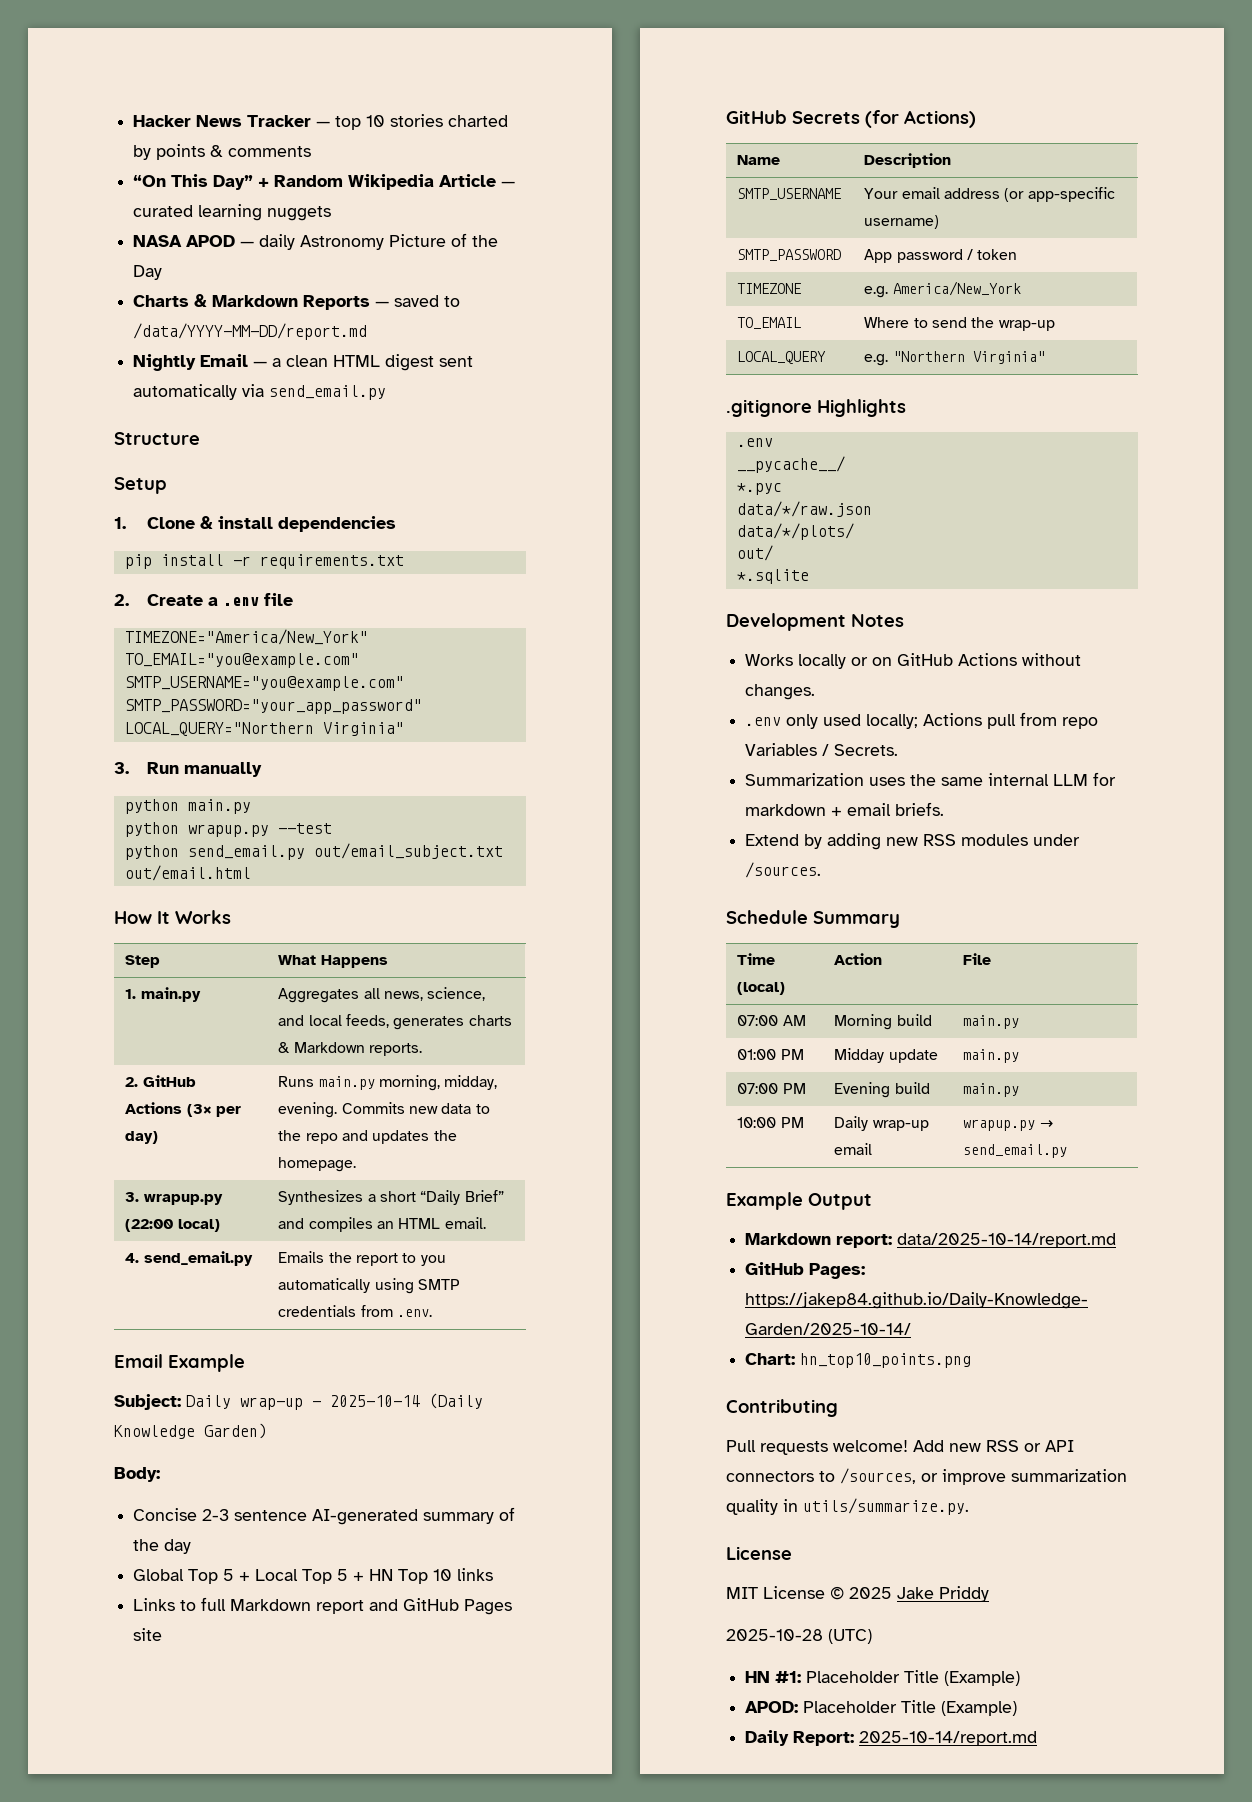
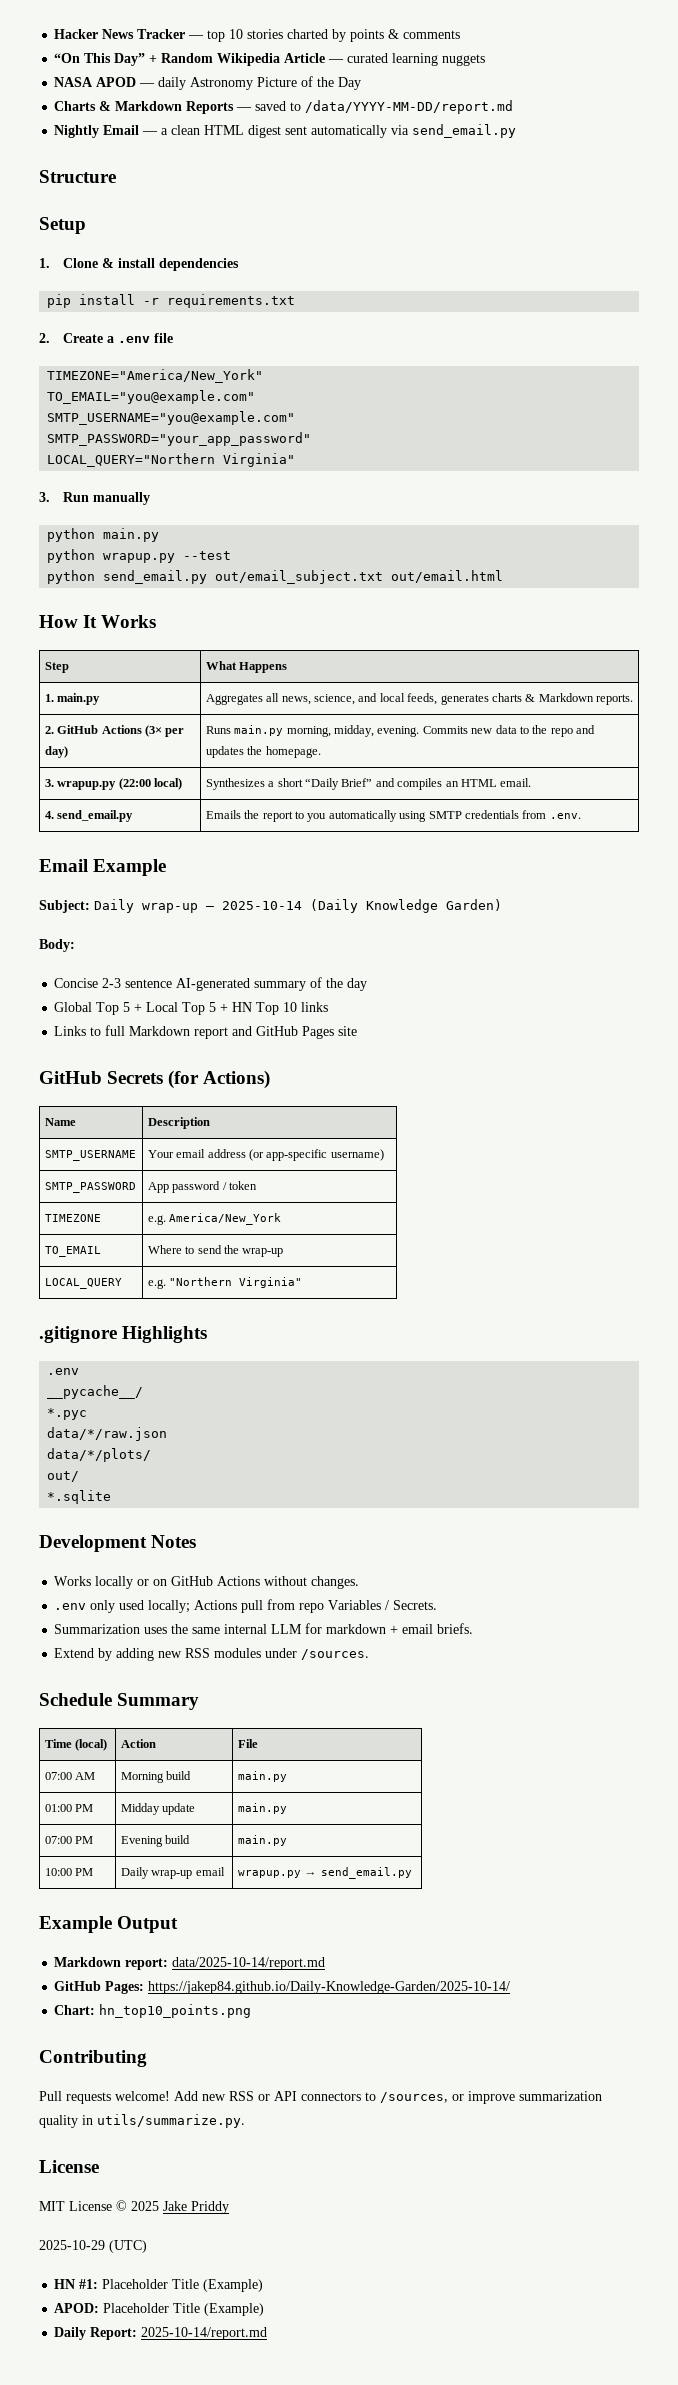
[726,1629,823,1641] 2025-10-28 -> [39,2240,105,2250] 2025-10-29

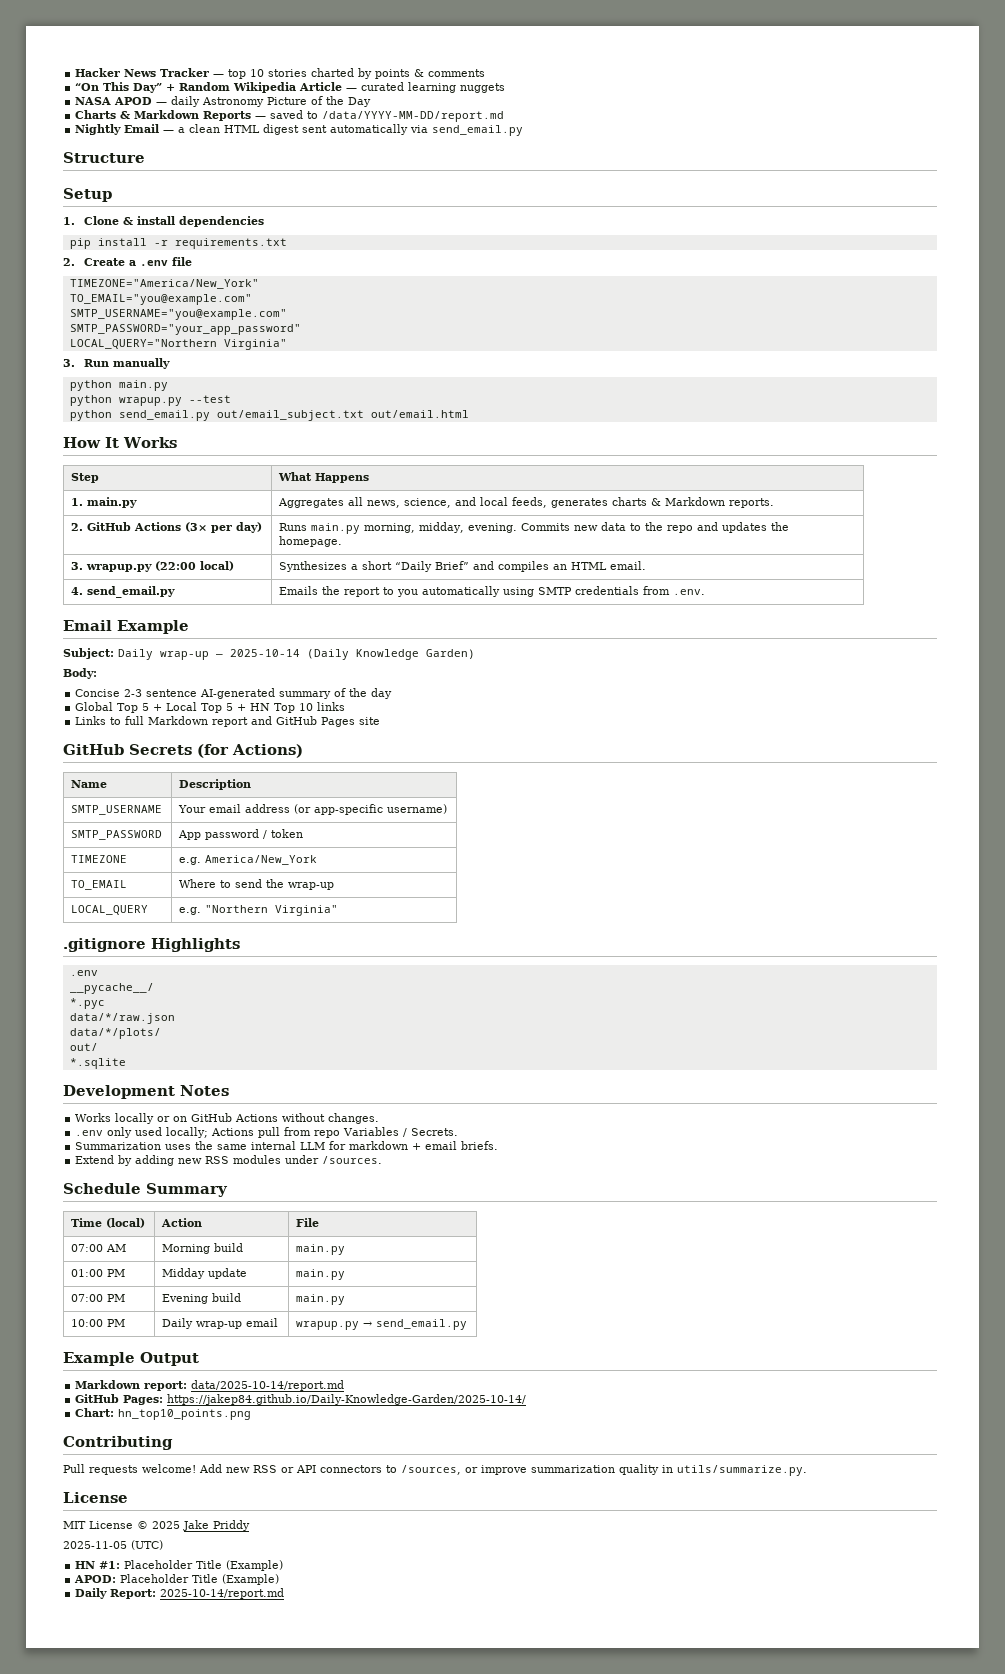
[39,2240,105,2250] 2025-10-29 -> [63,1541,127,1549] 2025-11-05

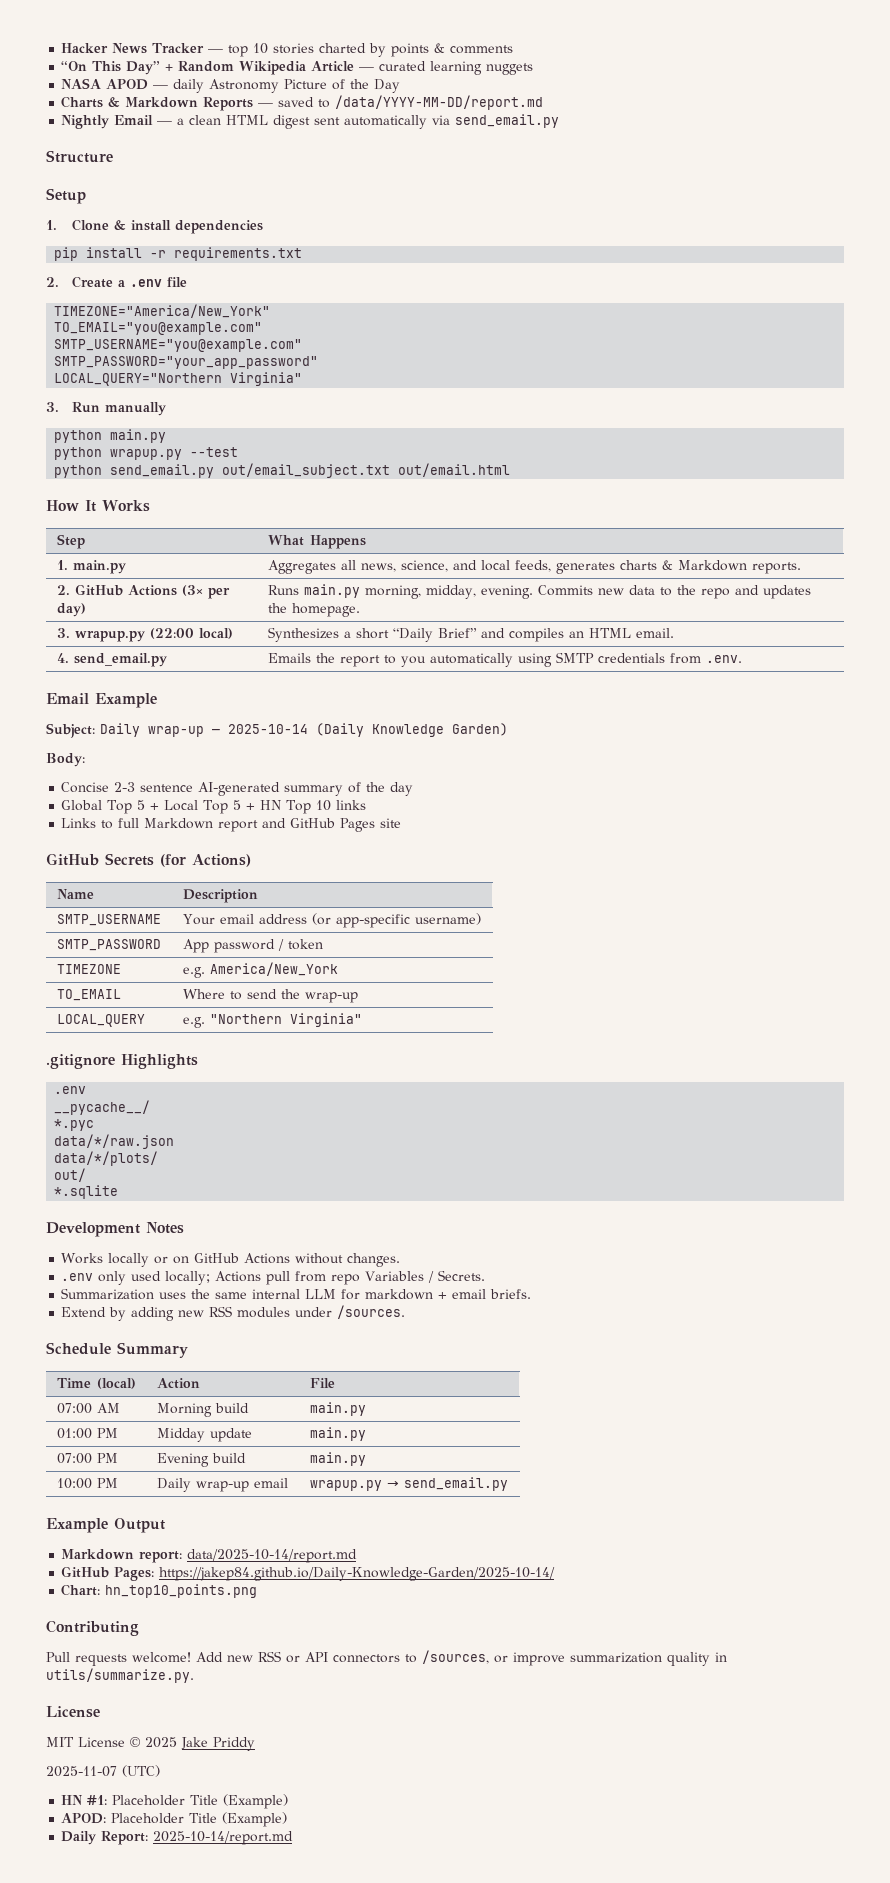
[63,1541,127,1549] 2025-11-05 -> [46,1766,117,1777] 2025-11-07

